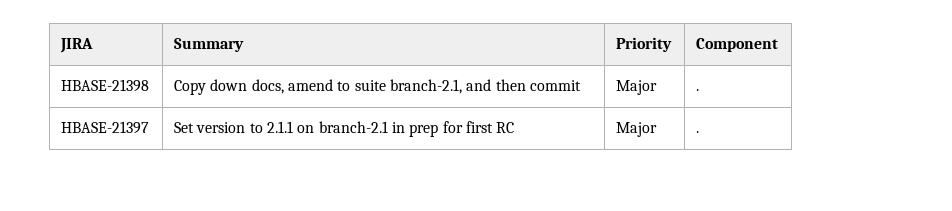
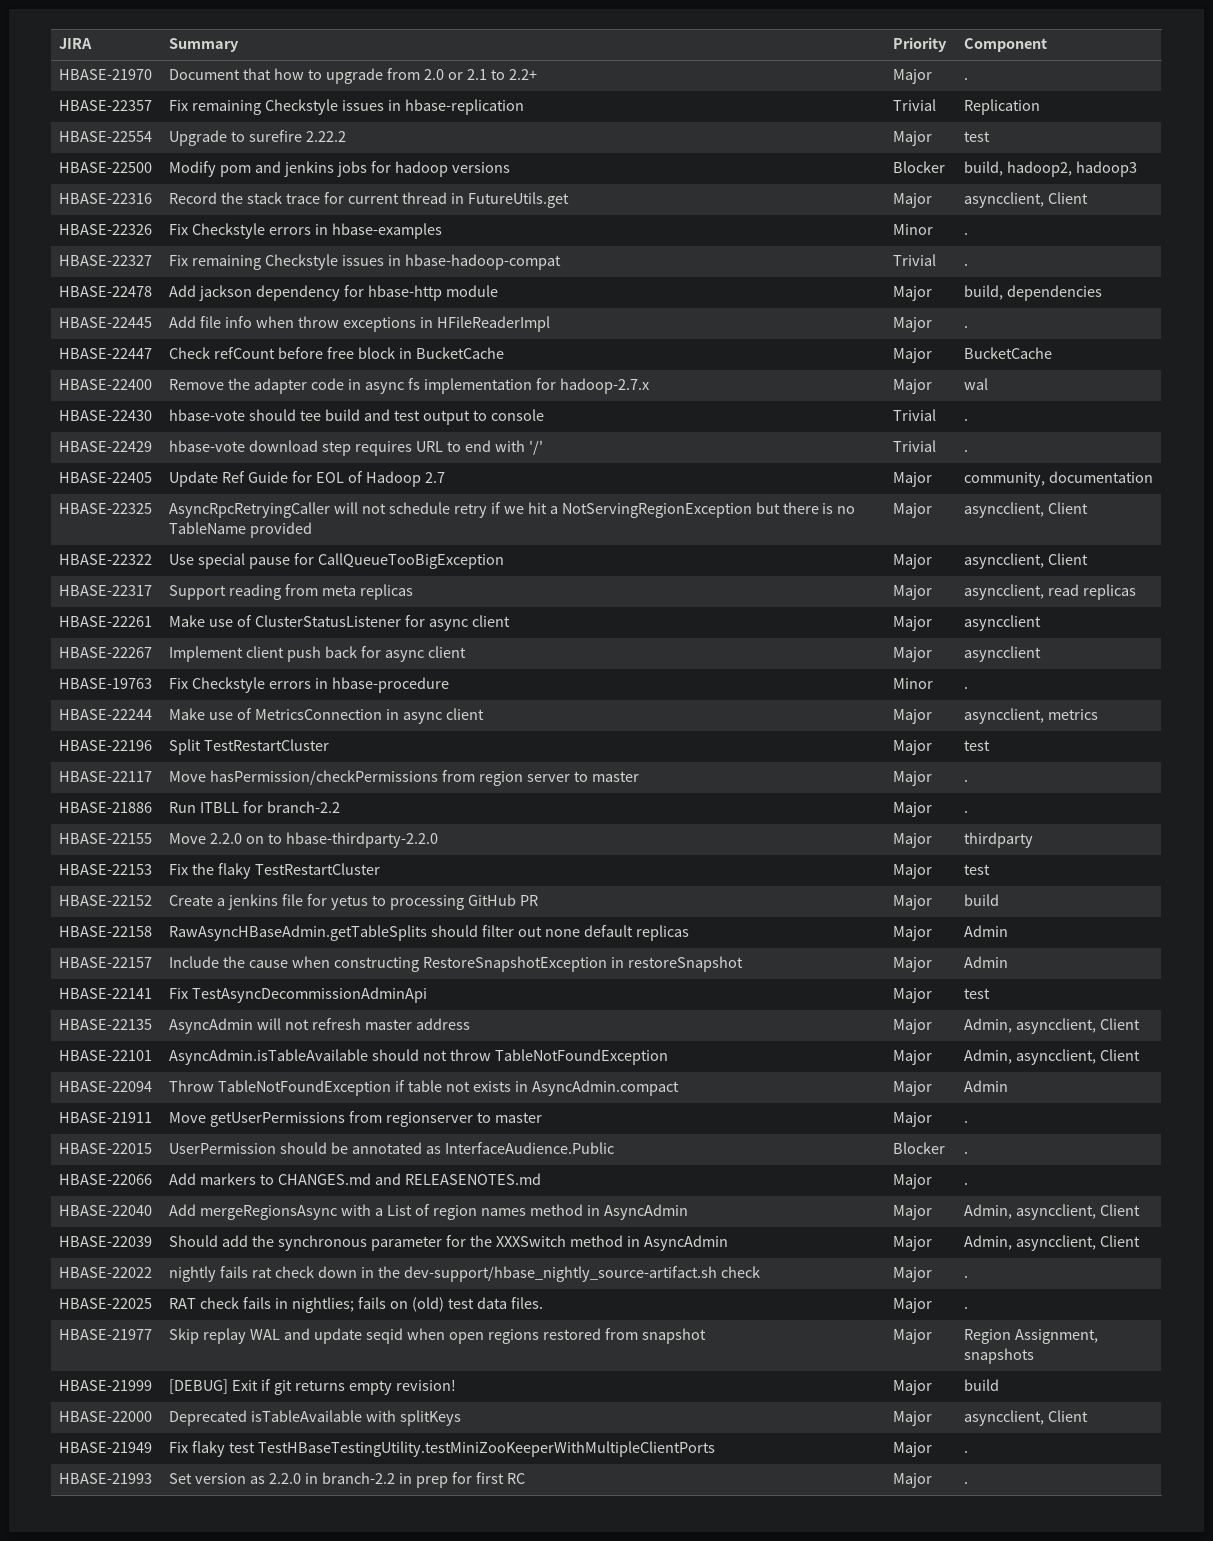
[61,79,150,92] [174,79,581,95] [616,80,658,95] [696,89,700,91] [61,121,150,134] [174,121,388,133] HBASE-21398 | Copy down docs, amend to suite branch-2.1, and then commit | Major | . // HBASE-21397 | Set version to 2.1.1 on branch-2.1 -> [59,69,153,80] [169,68,537,84] [893,69,933,84] [964,78,969,80] [59,100,153,111] [169,99,525,115] [893,99,937,111] [964,99,1041,115] [59,131,153,142] [169,130,347,146] [893,131,933,146] [964,131,991,142] [59,162,153,173] [169,161,510,177] [893,161,946,173] [964,161,1138,177] [59,193,153,204] [169,192,569,208] [893,193,933,208] [964,192,1089,208] [59,224,153,235] [169,223,443,239] [893,224,934,235] [964,233,969,235] [59,255,153,266] [169,254,562,270] [893,254,937,266] [964,264,969,266] [59,286,153,297] [169,285,499,301] [893,286,933,301] [964,285,1103,301] [59,317,153,328] [169,316,550,332] [893,317,933,332] [964,326,969,328] [59,348,153,359] [169,347,504,359] [893,348,933,363] [964,347,1053,359] [59,379,153,390] [169,378,649,394] [893,379,933,394] [964,378,989,390] [59,410,153,421] [169,409,544,425] [893,409,937,421] [964,419,969,421] [59,441,153,452] [169,440,543,456] [893,440,937,452] [964,450,969,452] [59,472,153,483] [169,471,445,487] [893,472,933,487] [964,471,1154,487] [59,503,153,514] [169,502,856,518] [169,522,313,538] [893,503,933,518] [964,502,1089,518] [59,554,153,565] [169,553,505,569] [893,554,933,569] [964,553,1089,569] [59,585,153,596] [169,584,414,600] [893,585,933,600] [964,584,1137,600] [59,616,153,627] [169,615,510,631] [893,616,933,631] [964,615,1042,631] [59,647,153,658] [169,646,466,662] [893,647,933,662] [964,646,1042,662] [59,678,153,689] [169,677,450,693] [893,678,934,689] [964,687,969,689] [59,709,153,720] [169,708,484,724] [893,709,933,724] [964,708,1099,724] [59,740,153,751] [169,739,330,755] [893,740,933,755] [964,740,991,751] [59,771,153,782] [169,770,639,786] [893,771,933,786] [964,780,969,782] [59,802,153,813] [169,801,341,813] [893,802,933,817] [964,811,969,813] [59,833,153,844] [169,832,439,848] [893,833,933,848] [964,832,1034,848] [59,864,153,875] [169,863,381,879] [893,864,933,879] [964,864,991,875] [59,895,153,906] [169,894,538,910] [893,895,933,910] [964,894,1000,906] [59,926,153,937] [169,925,689,941] [893,926,933,941] [964,925,1009,937] [59,957,153,968] [169,956,743,972] [893,957,933,972] [964,956,1009,968] [59,988,153,999] [169,987,428,1003] [893,988,933,1003] [964,988,991,999] [59,1019,153,1030] [169,1018,471,1034] [893,1019,933,1034] [964,1018,1141,1034] [59,1050,153,1061] [169,1049,669,1065] [893,1050,933,1065] [964,1049,1141,1065] [59,1081,153,1092] [169,1080,679,1096] [893,1081,933,1096] [964,1080,1009,1092] [59,1112,153,1123] [169,1111,543,1127] [893,1112,933,1127] [964,1121,969,1123] [59,1143,153,1154] [169,1142,615,1154] [893,1142,946,1154] [964,1152,969,1154] [59,1174,153,1185] [169,1173,542,1185] [893,1174,933,1189] [964,1183,969,1185] [59,1205,153,1216] [169,1204,688,1220] [893,1205,933,1220] [964,1204,1141,1220] [59,1236,153,1247] [169,1235,728,1251] [893,1236,933,1251] [964,1235,1141,1251] [59,1267,153,1278] [169,1266,760,1282] [893,1267,933,1282] [964,1276,969,1278] [59,1298,153,1309] [169,1297,543,1313] [893,1298,933,1313] [964,1307,969,1309] [59,1329,153,1340] [169,1328,706,1344] [893,1329,933,1344] [964,1329,1099,1344] [964,1348,1035,1364] [59,1380,153,1391] [169,1379,456,1395] [893,1380,933,1395] [964,1379,1000,1391] [59,1411,153,1422] [169,1410,462,1426] [893,1411,933,1426] [964,1410,1089,1426] [59,1442,153,1453] [169,1441,716,1457] [893,1442,933,1457] [964,1451,969,1453] [59,1473,153,1484] [169,1472,396,1484] HBASE-21970 | Document that how to upgrade from 2.0 or 2.1 to 2.2+ | Major | . // HBASE-22357 | Fix remaining Checkstyle issues in hbase-replication | Trivial | Replication // HBASE-22554 | Upgrade to surefire 2.22.2 | Major | test // HBASE-22500 | Modify pom and jenkins jobs for hadoop versions | Blocker | build, hadoop2, hadoop3 // HBASE-22316 | Record the stack trace for current thread in FutureUtils.get | Major | asyncclient, Client // HBASE-22326 | Fix Checkstyle errors in hbase-examples | Minor | . // HBASE-22327 | Fix remaining Checkstyle issues in hbase-hadoop-compat | Trivial | . // HBASE-22478 | Add jackson dependency for hbase-http module | Major | build, dependencies // HBASE-22445 | Add file info when throw exceptions in HFileReaderImpl | Major | . // HBASE-22447 | Check refCount before free block in BucketCache | Major | BucketCache // HBASE-22400 | Remove the adapter code in async fs implementation for hadoop-2.7.x | Major | wal // HBASE-22430 | hbase-vote should tee build and test output to console | Trivial | . // HBASE-22429 | hbase-vote download step requires URL to end with '/' | Trivial | . // HBASE-22405 | Update Ref Guide for EOL of Hadoop 2.7 | Major | community, documentation // HBASE-22325 | AsyncRpcRetryingCaller will not schedule retry if we hit a NotServingRegionException but there is no TableName provided | Major | asyncclient, Client // HBASE-22322 | Use special pause for CallQueueTooBigException | Major | asyncclient, Client // HBASE-22317 | Support reading from meta replicas | Major | asyncclient, read replicas // HBASE-22261 | Make use of ClusterStatusListener for async client | Major | asyncclient // HBASE-22267 | Implement client push back for async client | Major | asyncclient // HBASE-19763 | Fix Checkstyle errors in hbase-procedure | Minor | . // HBASE-22244 | Make use of MetricsConnection in async client | Major | asyncclient, metrics // HBASE-22196 | Split TestRestartCluster | Major | test // HBASE-22117 | Move hasPermission/checkPermissions from region server to master | Major | . // HBASE-21886 | Run ITBLL for branch-2.2 | Major | . // HBASE-22155 | Move 2.2.0 on to hbase-thirdparty-2.2.0 | Major | thirdparty // HBASE-22153 | Fix the flaky TestRestartCluster | Major | test // HBASE-22152 | Create a jenkins file for yetus to processing GitHub PR | Major | build // HBASE-22158 | RawAsyncHBaseAdmin.getTableSplits should filter out none default replicas | Major | Admin // HBASE-22157 | Include the cause when constructing RestoreSnapshotException in restoreSnapshot | Major | Admin // HBASE-22141 | Fix TestAsyncDecommissionAdminApi | Major | test // HBASE-22135 | AsyncAdmin will not refresh master address | Major | Admin, asyncclient, Client // HBASE-22101 | AsyncAdmin.isTableAvailable should not throw TableNotFoundException | Major | Admin, asyncclient, Client // HBASE-22094 | Throw TableNotFoundException if table not exists in AsyncAdmin.compact | Major | Admin // HBASE-21911 | Move getUserPermissions from regionserver to master | Major | . // HBASE-22015 | UserPermission should be annotated as InterfaceAudience.Public | Blocker | . // HBASE-22066 | Add markers to CHANGES.md and RELEASENOTES.md | Major | . // HBASE-22040 | Add mergeRegionsAsync with a List of region names method in AsyncAdmin | Major | Admin, asyncclient, Client // HBASE-22039 | Should add the synchronous parameter for the XXXSwitch method in AsyncAdmin | Major | Admin, asyncclient, Client // HBASE-22022 | nightly fails rat check down in the dev-support/hbase_nightly_source-artifact.sh check | Major | . // HBASE-22025 | RAT check fails in nightlies; fails on (old) test data files. | Major | . // HBASE-21977 | Skip replay WAL and update seqid when open regions restored from snapshot | Major | Region Assignment, snapshots // HBASE-21999 | [DEBUG] Exit if git returns empty revision! | Major | build // HBASE-22000 | Deprecated isTableAvailable with splitKeys | Major | asyncclient, Client // HBASE-21949 | Fix flaky test TestHBaseTestingUtility.testMiniZooKeeperWithMultipleClientPorts | Major | . // HBASE-21993 | Set version as 2.2.0 in branch-2.2

